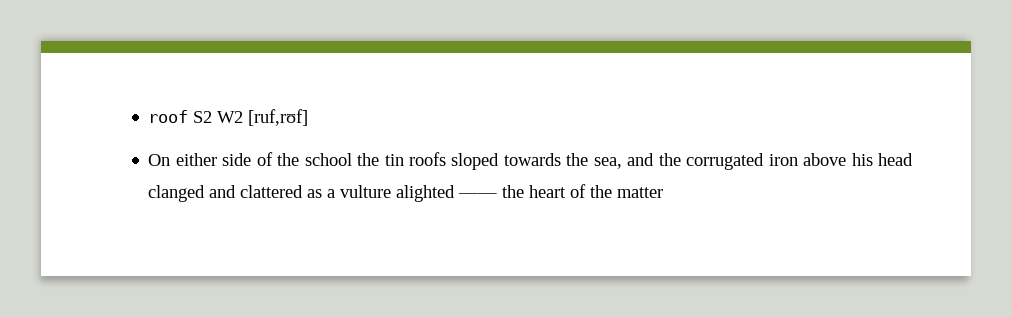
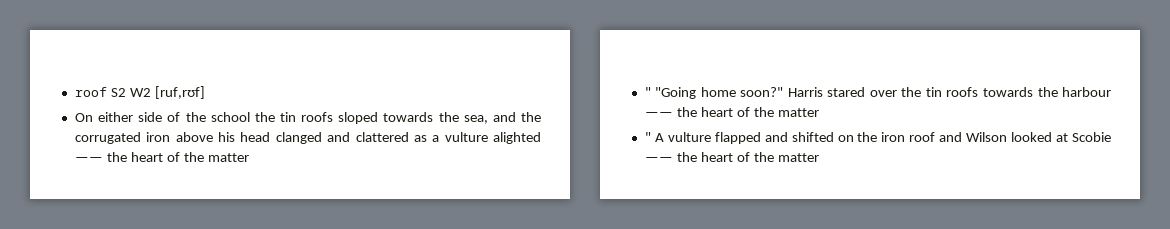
(664, 192) none -> [644,87,1111,99] [644,107,819,117] [644,132,1111,144] [644,152,819,162] // " "Going home soon?" Harris stared over the tin roofs towards the harbour —— the heart of the matter // " A vulture flapped and shifted on the iron roof and Wilson looked at Scobie —— the heart of the matter

